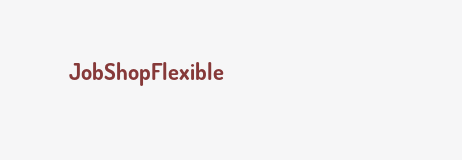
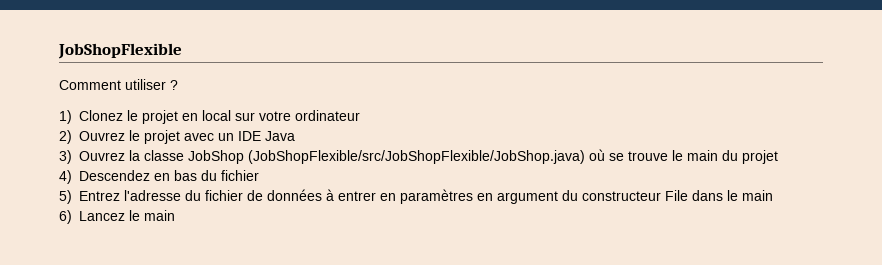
(224, 74) none -> [59,79,178,90] [59,110,360,124] [59,130,295,144] [59,149,778,164] [59,170,259,184] [59,189,773,204] [59,210,175,224] // Comment utiliser ? // 1) Clonez le projet en local sur votre ordinateur // 2) Ouvrez le projet avec un IDE Java // 3) Ouvrez la classe JobShop (JobShopFlexible/src/JobShopFlexible/JobShop.java) où se trouve le main du projet // 4) Descendez en bas du fichier // 5) Entrez l'adresse du fichier de données à entrer en paramètres en argument du constructeur File dans le main // 6) Lancez le main

